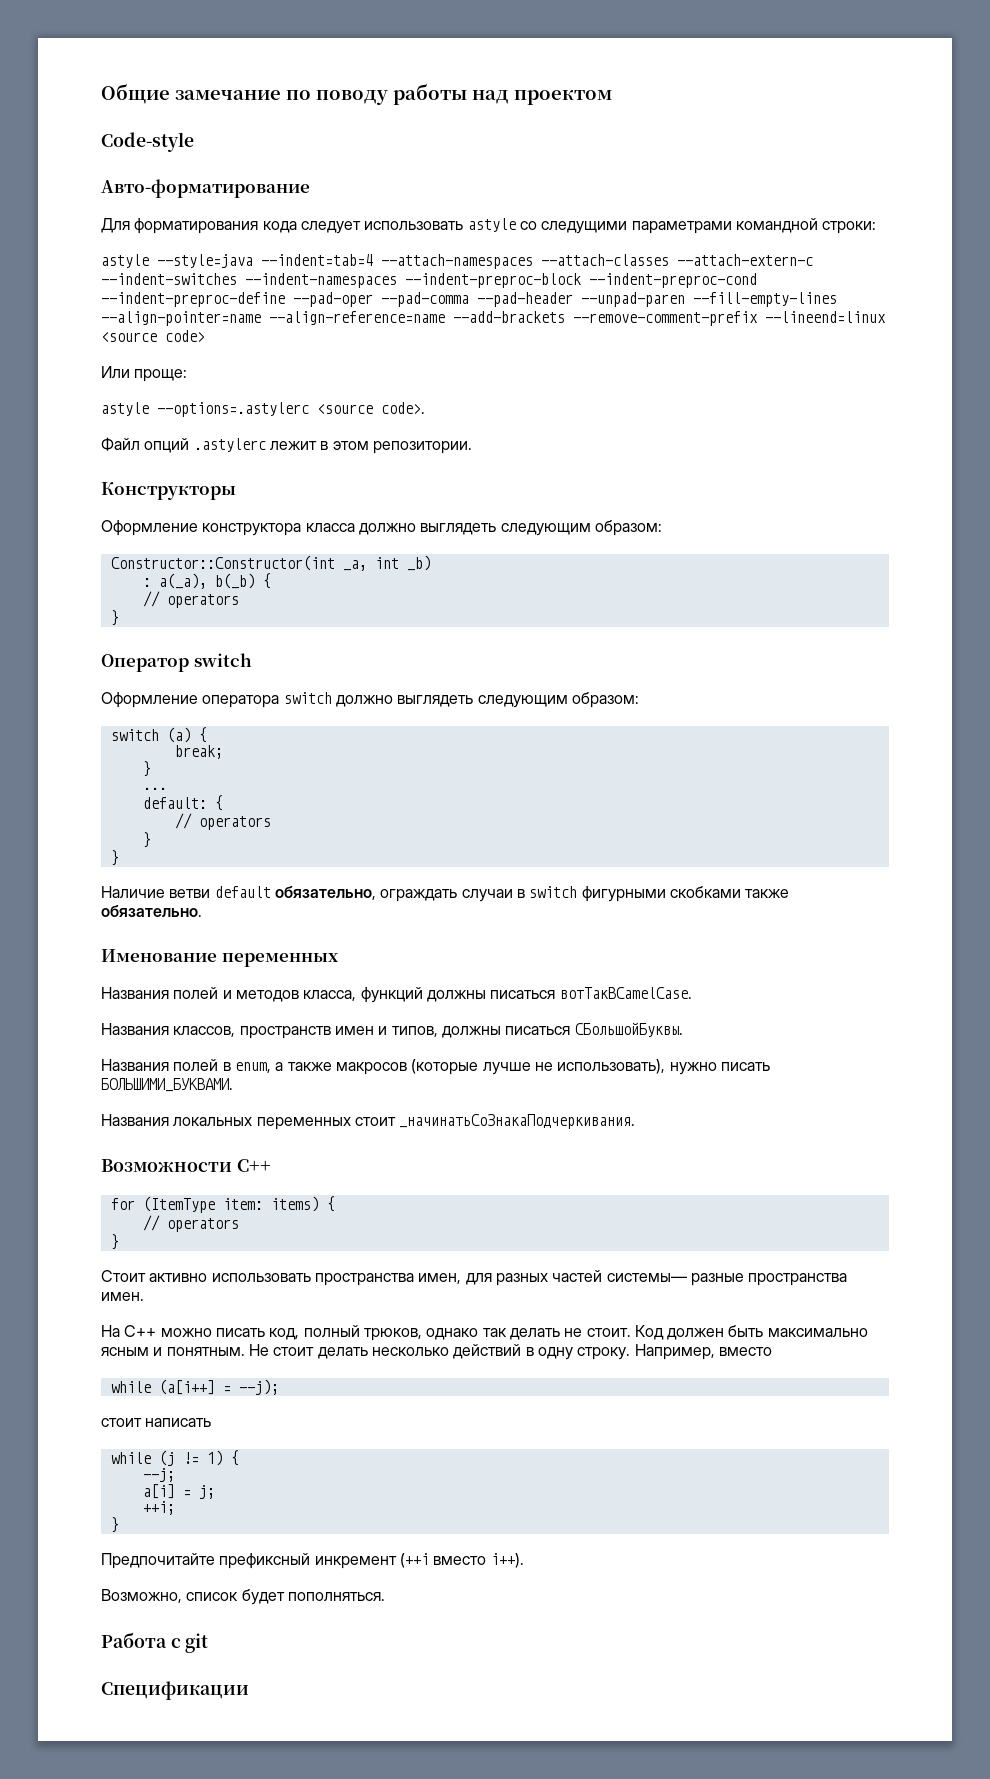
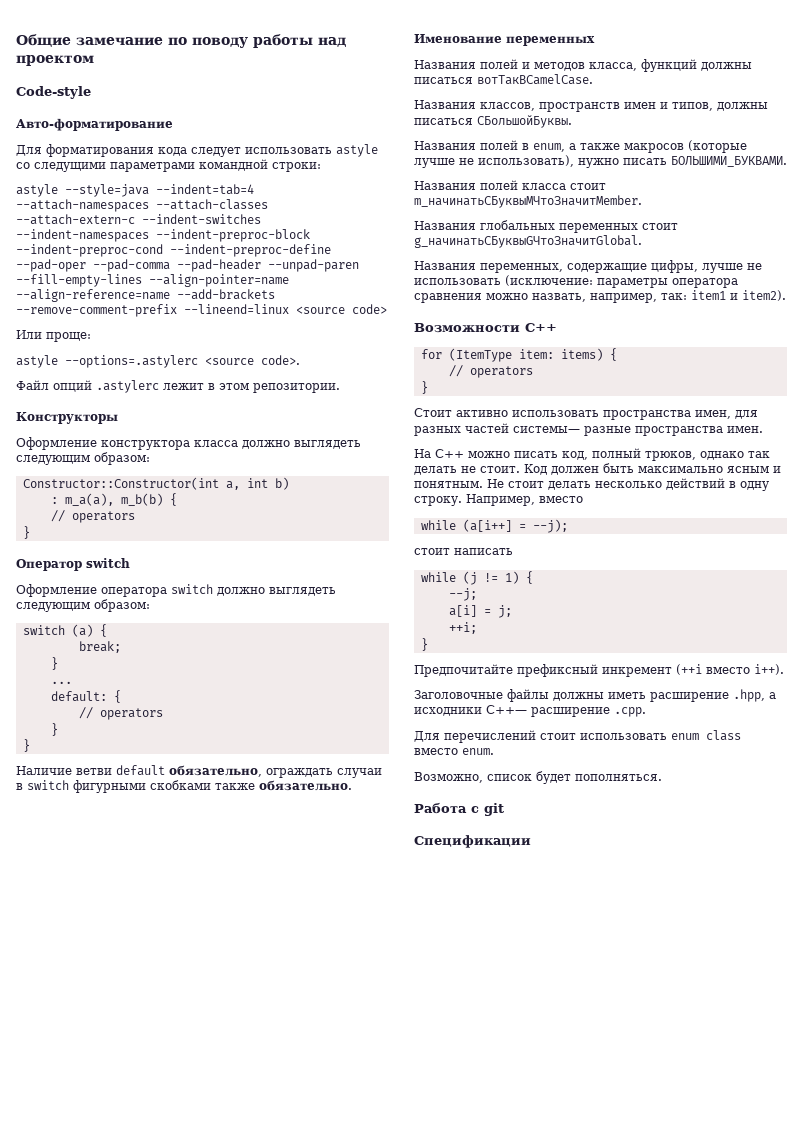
[342,555,431,571] _a, int _b) -> [225,477,289,490] a, int b)
[158,573,255,589] a(_a), b(_b) -> [64,493,163,506] m_a(a), m_b(b)
[173,1114,636,1130] локальных переменных стоит _начинатьСоЗнакаПодчеркивания. -> [480,180,606,190] [414,195,642,208] [414,220,678,233] [414,235,642,248] [414,260,762,273] [414,275,738,288] [414,290,786,303] полей класса стоит m_начинатьСБуквыMЧтоЗначитMember. // Названия глобальных переменных стоит g_начинатьСБуквыGЧтоЗначитGlobal. // Названия переменных, содержащие цифры, лучше не использовать (исключение: параметры оператора сравнения можно назвать, например, так: item1 и item2).
(524, 1560) none -> [414,689,776,702] [414,705,646,717] [414,730,741,743] [414,748,494,755] // Заголовочные файлы должны иметь расширение .hpp, а исходники C++— расширение .cpp. // Для перечислений стоит использовать enum class вместо enum.

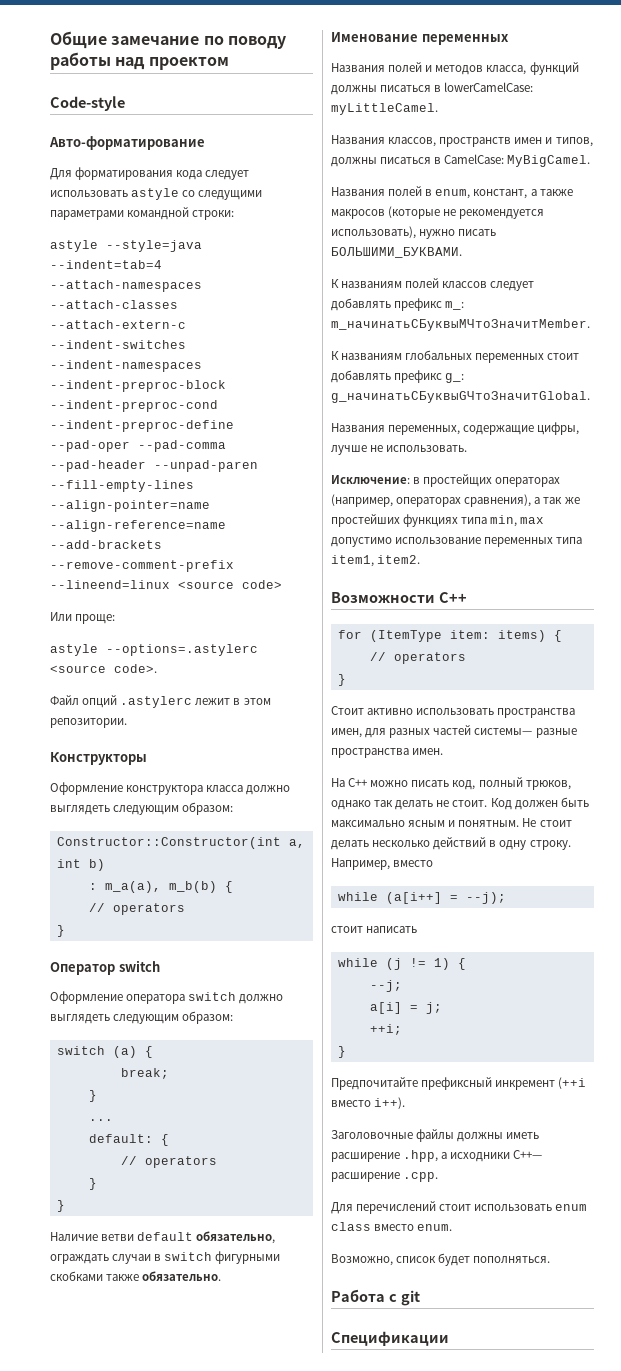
[477,74,593,85] вотТакВCamelCase. -> [434,82,534,92] [331,103,438,115] в lowerCamelCase: myLittleCamel.
[477,115,572,128] CБольшойБуквы. -> [434,154,591,167] в CamelCase: MyBigCamel.
(565, 147) none -> [473,189,528,199] констант,
[414,158,474,168] лучше не -> [443,209,545,219] не рекомендуется
[414,180,606,190] Названия полей класса стоит -> [331,278,535,291] [331,298,465,311] К названиям полей классов следует добавлять префикс m_:
[414,221,476,230] Названия -> [331,351,403,360] К названиям
(678, 226) none -> [331,370,465,383] добавлять префикс g_:
[414,275,738,288] [414,290,786,303] использовать (исключение: параметры оператора сравнения можно назвать, например, так: item1 и item2). -> [386,445,468,452] [331,474,561,487] [331,494,580,507] [331,514,545,527] [331,537,583,547] [331,555,421,567] использовать. // Исключение: в простейщих операторах (например, операторах сравнения), а так же простейших функциях типа min, max допустимо использование переменных типа item1, item2.

